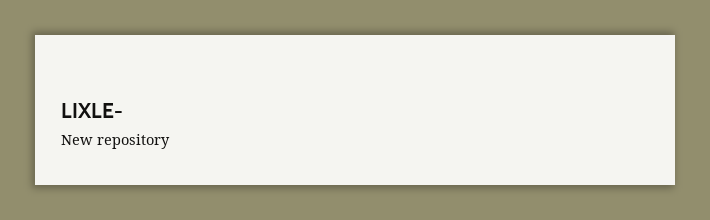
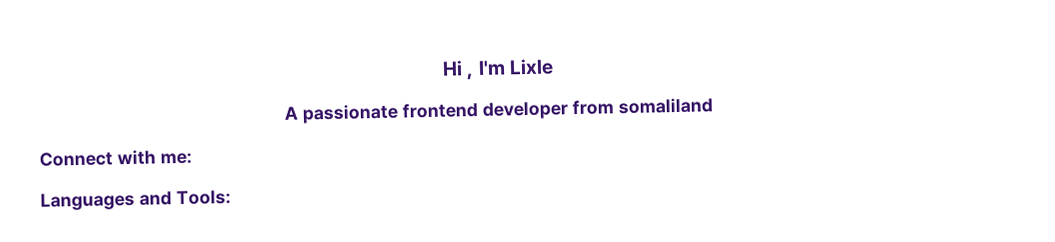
[61,103,123,118] [61,134,170,149] LIXLE- // New repository -> [442,58,554,81] [284,97,713,124] [39,149,192,167] [40,189,231,211] Hi , I'm Lixle // A passionate frontend developer from somaliland // Connect with me: // Languages and Tools:

